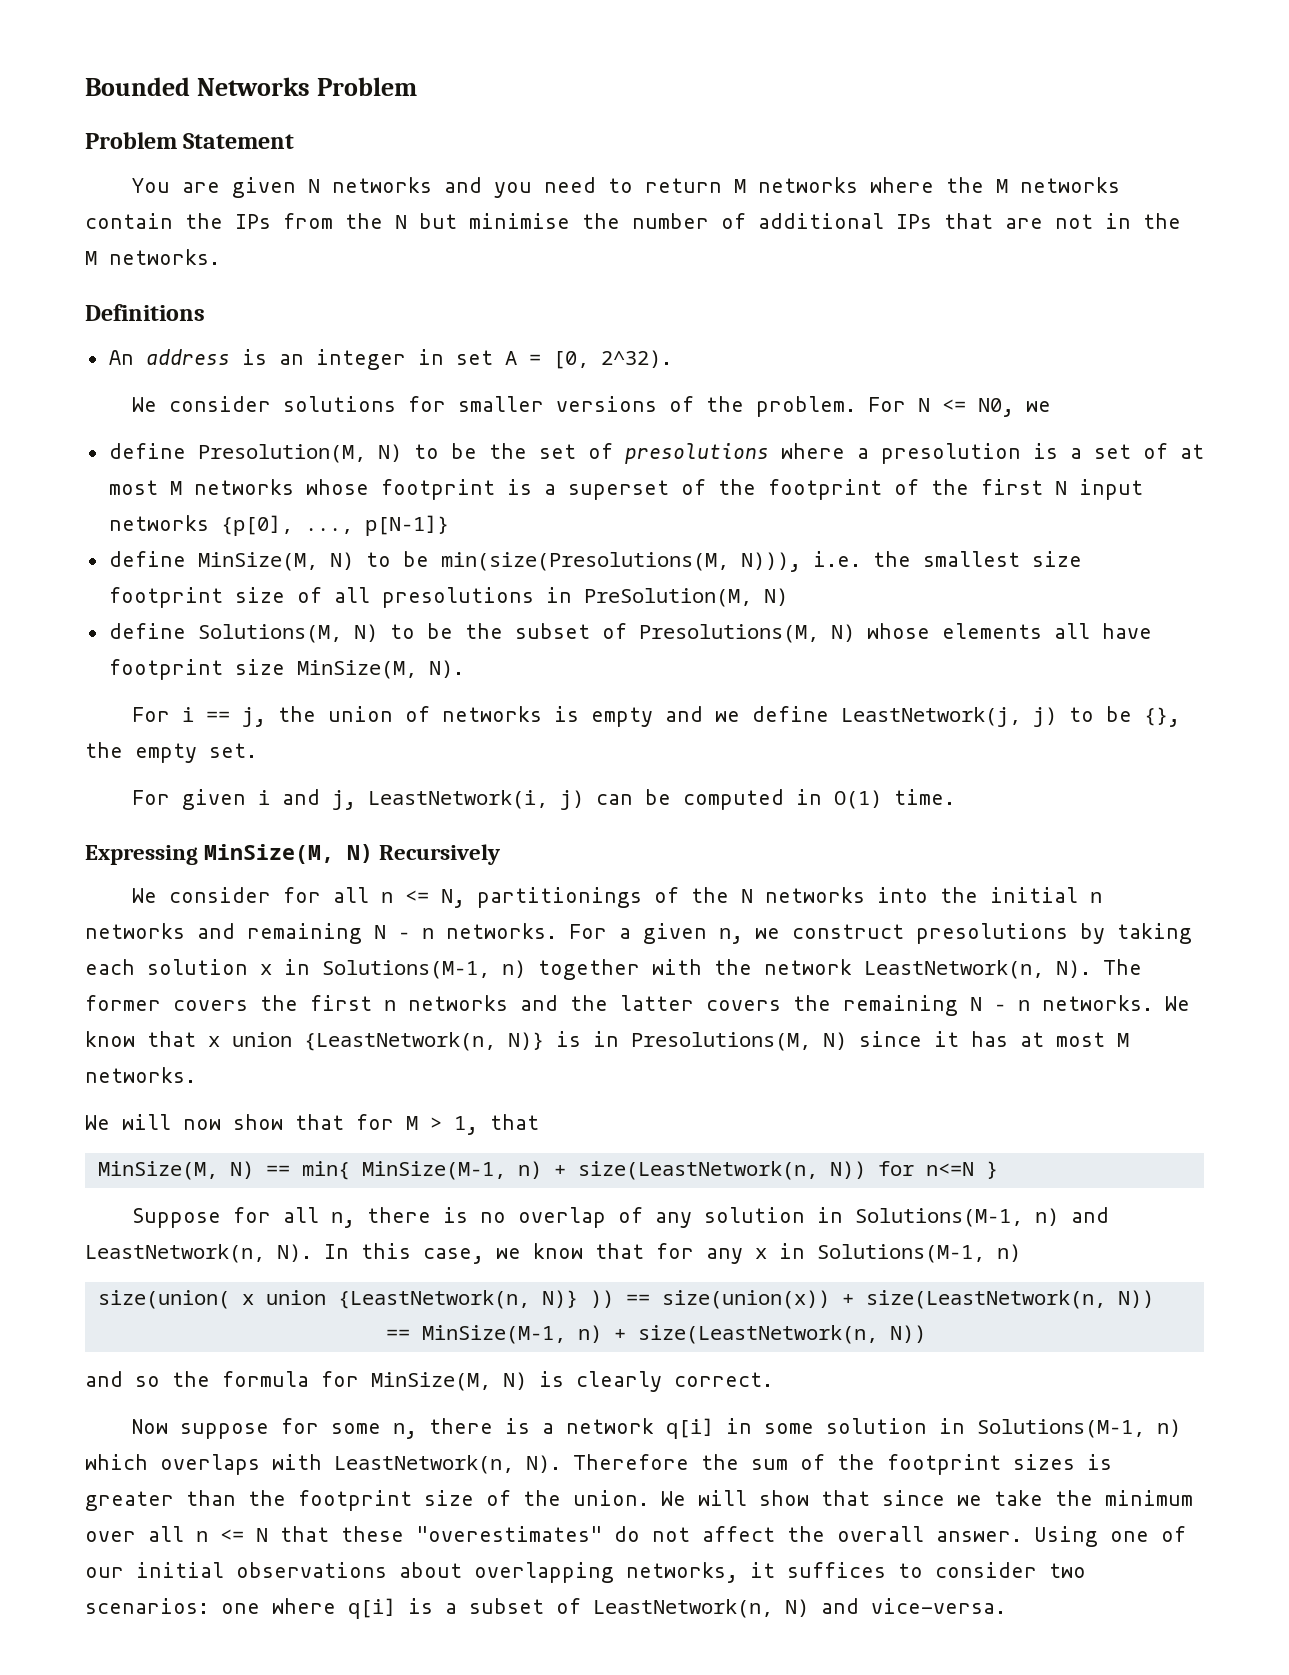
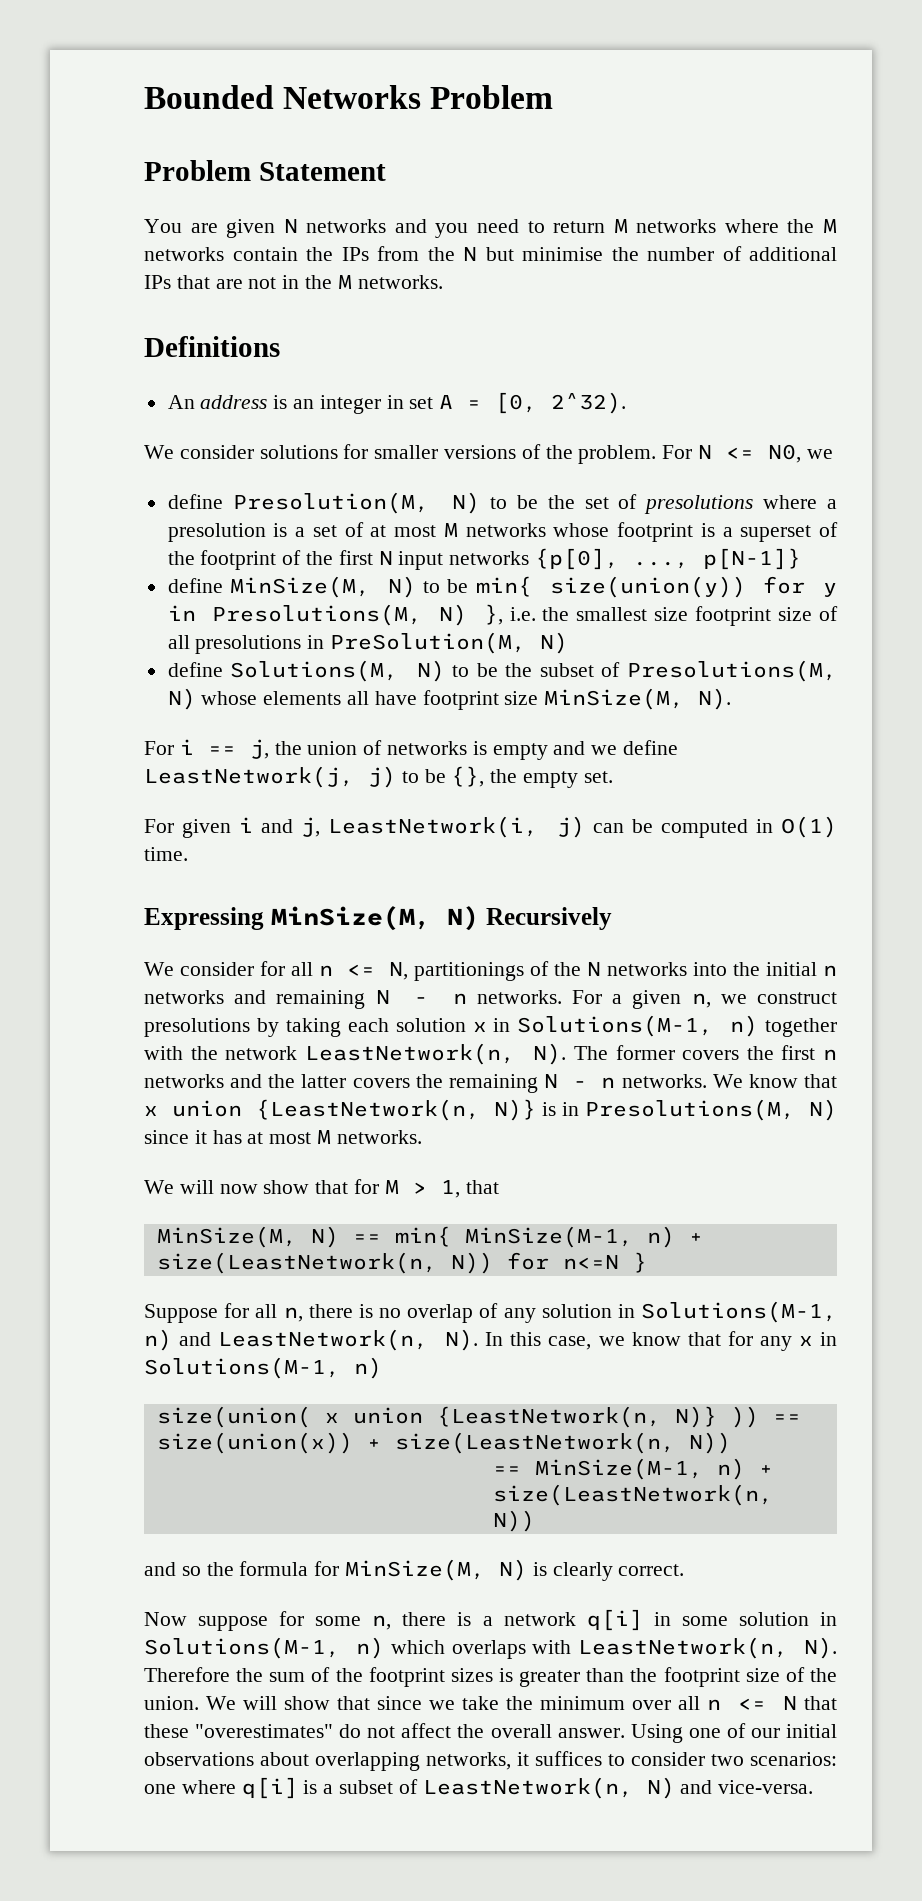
[440,552,801,572] min(size(Presolutions(M, N))), -> [475,576,837,598] [167,604,503,626] min{ size(union(y)) for y in Presolutions(M, N) },

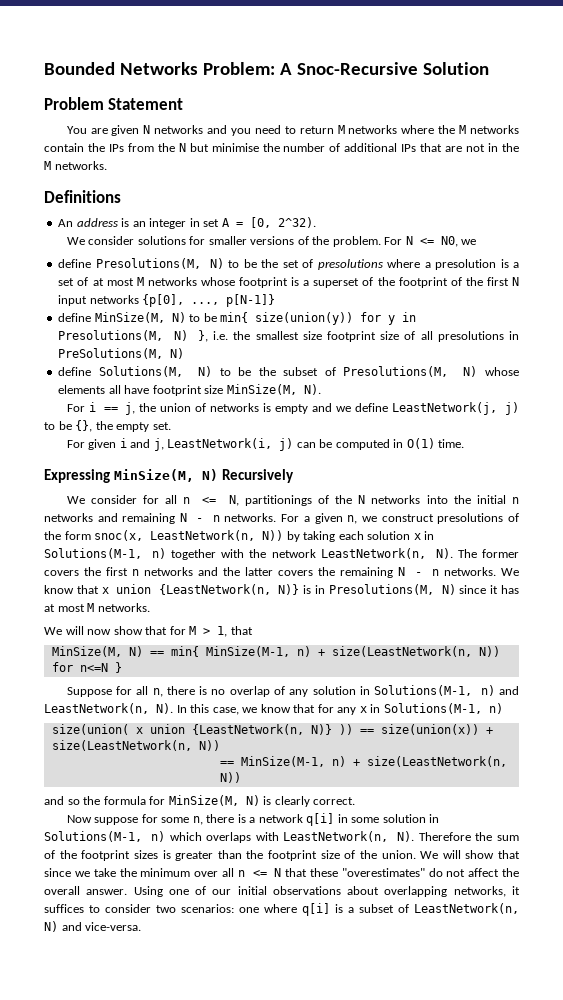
[430,85,554,109] Problem -> [202,62,489,75] Problem: A Snoc-Recursive Solution
[232,492,429,514] Presolution(M, -> [95,258,201,269] Presolutions(M,
[330,632,527,654] PreSolution(M, -> [58,348,164,359] PreSolutions(M,
(250, 1027) none -> [508,513,520,522] [44,530,284,541] of the form snoc(x, LeastNetwork(n, N))

